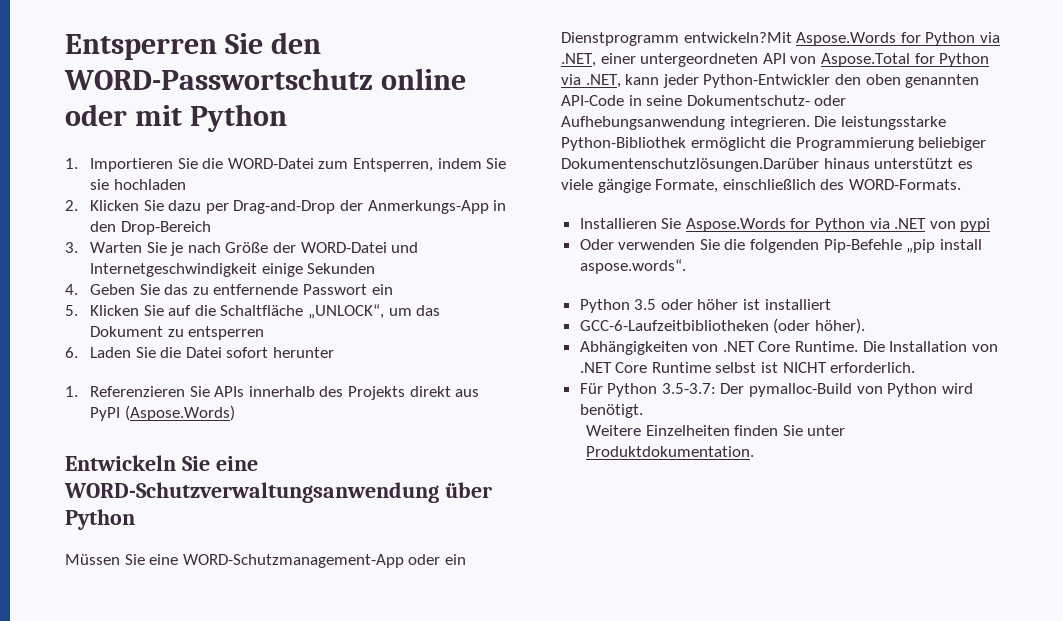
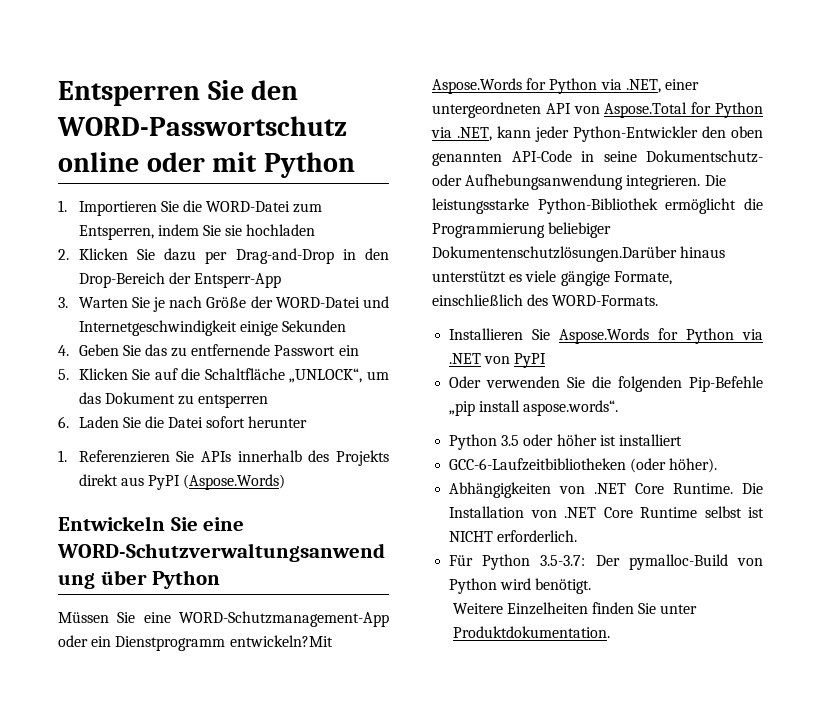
[340,200,489,214] der Anmerkungs-App -> (334, 256) none
(211, 228) none -> [168,272,281,288] der Entsperr-App
[960,218,991,232] pypi -> [514,353,547,368] PyPI

